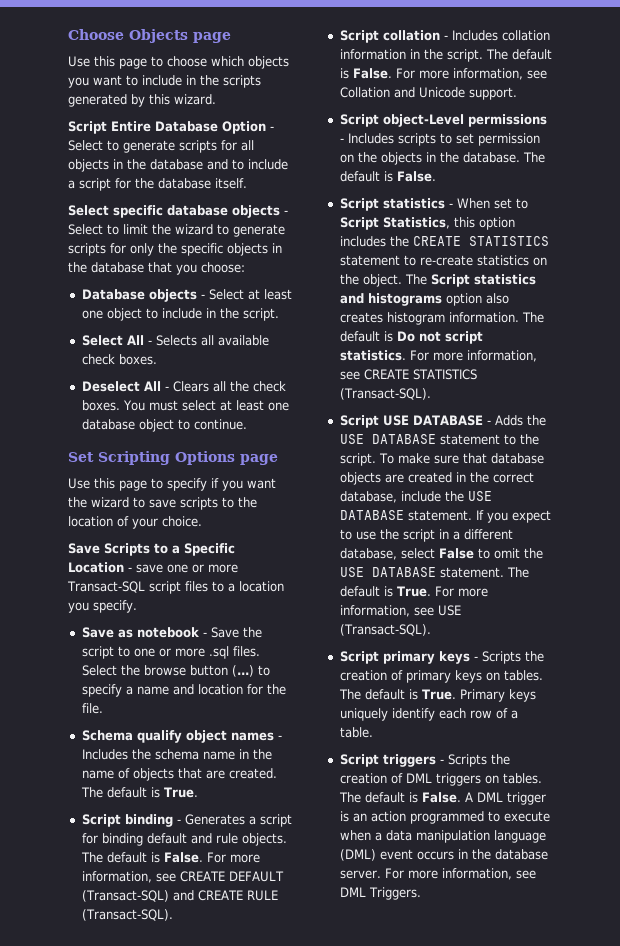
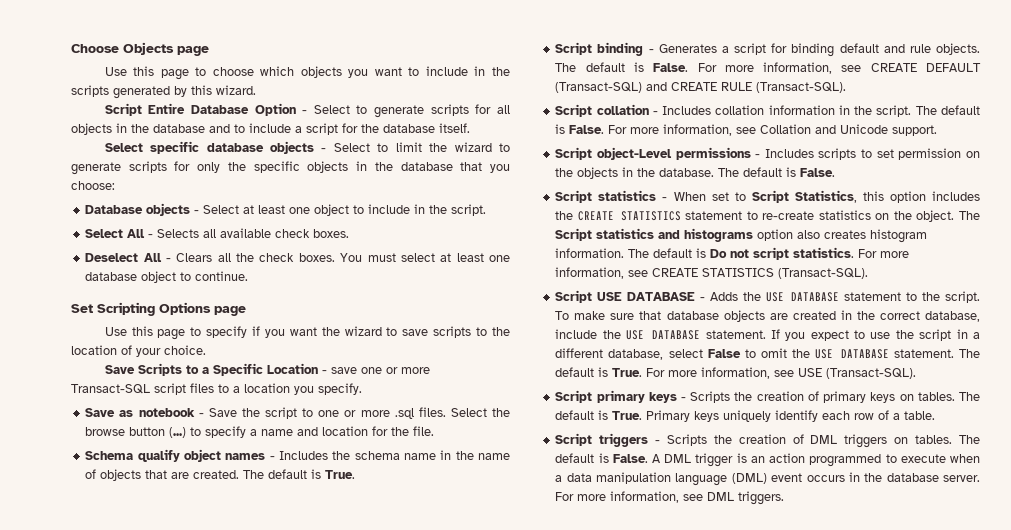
[368,887,421,900] Triggers. -> [738,491,785,505] triggers.

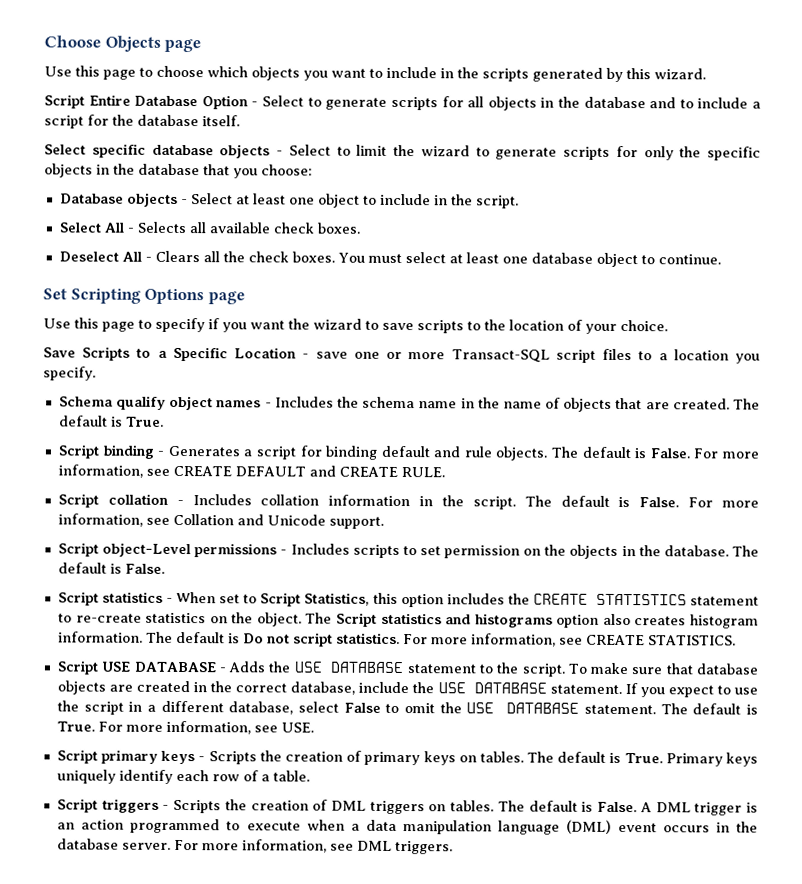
[85,407,510,419] [85,426,435,438] // Save as notebook - Save the script to one or more .sql files. Select the browse button (...) to specify a name and location for the file. -> (96, 373) none
[555,82,643,93] (Transact-SQL) -> (306, 471) none
[721,82,847,93] RULE (Transact-SQL). -> [400,466,445,478] RULE.
[702,268,869,279] STATISTICS (Transact-SQL). -> [647,635,736,646] STATISTICS.
[798,368,917,379] USE (Transact-SQL). -> [280,722,314,733] USE.

